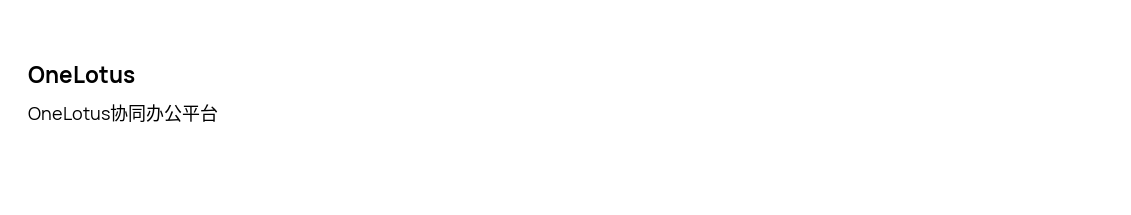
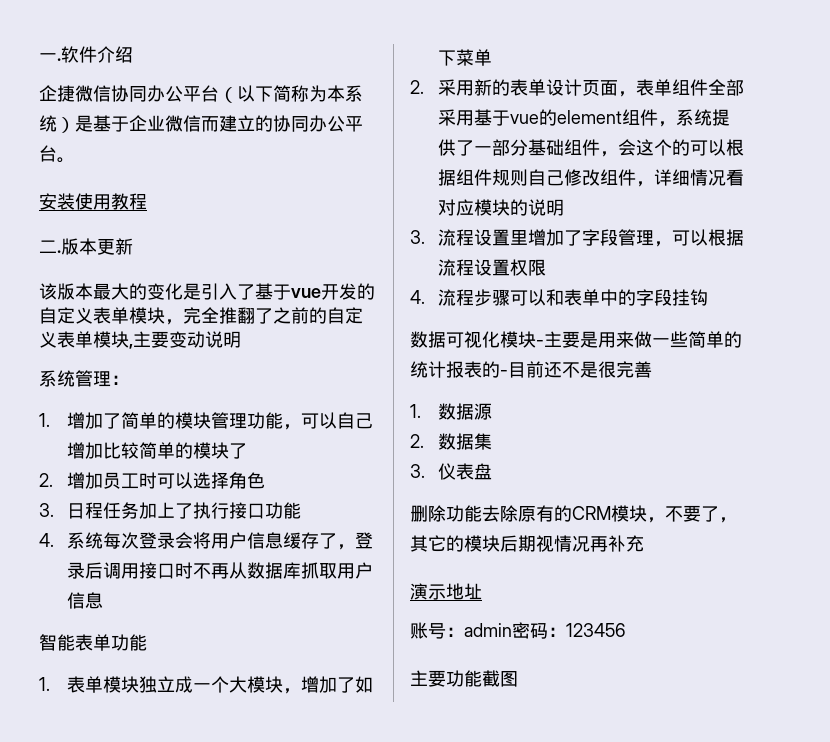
[28,66,135,83] [28,104,218,123] OneLotus // OneLotus协同办公平台 -> [39,46,133,63] [39,85,363,103] [39,115,363,133] [39,145,75,163] [39,193,147,210] [39,238,133,255] [39,283,375,300] [39,307,363,325] [39,331,241,349] [39,370,129,387] [39,412,373,430] [66,442,247,459] [39,472,265,489] [39,502,301,519] [39,532,373,550] [66,562,373,579] [66,592,103,609] [39,634,147,651] [39,676,373,694] [437,49,492,66] [410,79,744,97] [437,109,730,127] [437,139,744,157] [437,169,744,187] [437,199,564,216] [410,229,744,247] [437,259,546,276] [410,289,708,306] [410,331,742,348] [410,361,652,378] [410,403,492,420] [410,433,492,450] [410,463,492,480] [410,505,737,523] [410,535,644,552] [410,583,482,600] [410,622,626,639] [410,670,518,687] 一.软件介绍 // 企捷微信协同办公平台（以下简称为本系统）是基于企业微信而建立的协同办公平台。 // 安装使用教程 // 二.版本更新 // 该版本最大的变化是引入了基于vue开发的自定义表单模块，完全推翻了之前的自定义表单模块,主要变动说明 // 系统管理： // 1.增加了简单的模块管理功能，可以自己增加比较简单的模块了 // 2.增加员工时可以选择角色 // 3.日程任务加上了执行接口功能 // 4.系统每次登录会将用户信息缓存了，登录后调用接口时不再从数据库抓取用户信息 // 智能表单功能 // 1.表单模块独立成一个大模块，增加了如下菜单 // 2.采用新的表单设计页面，表单组件全部采用基于vue的element组件，系统提供了一部分基础组件，会这个的可以根据组件规则自己修改组件，详细情况看对应模块的说明 // 3.流程设置里增加了字段管理，可以根据流程设置权限 // 4.流程步骤可以和表单中的字段挂钩 // 数据可视化模块-主要是用来做一些简单的统计报表的-目前还不是很完善 // 1.数据源 // 2.数据集 // 3.仪表盘 // 删除功能去除原有的CRM模块，不要了，其它的模块后期视情况再补充 // 演示地址 // 账号：admin密码：123456 // 主要功能截图

